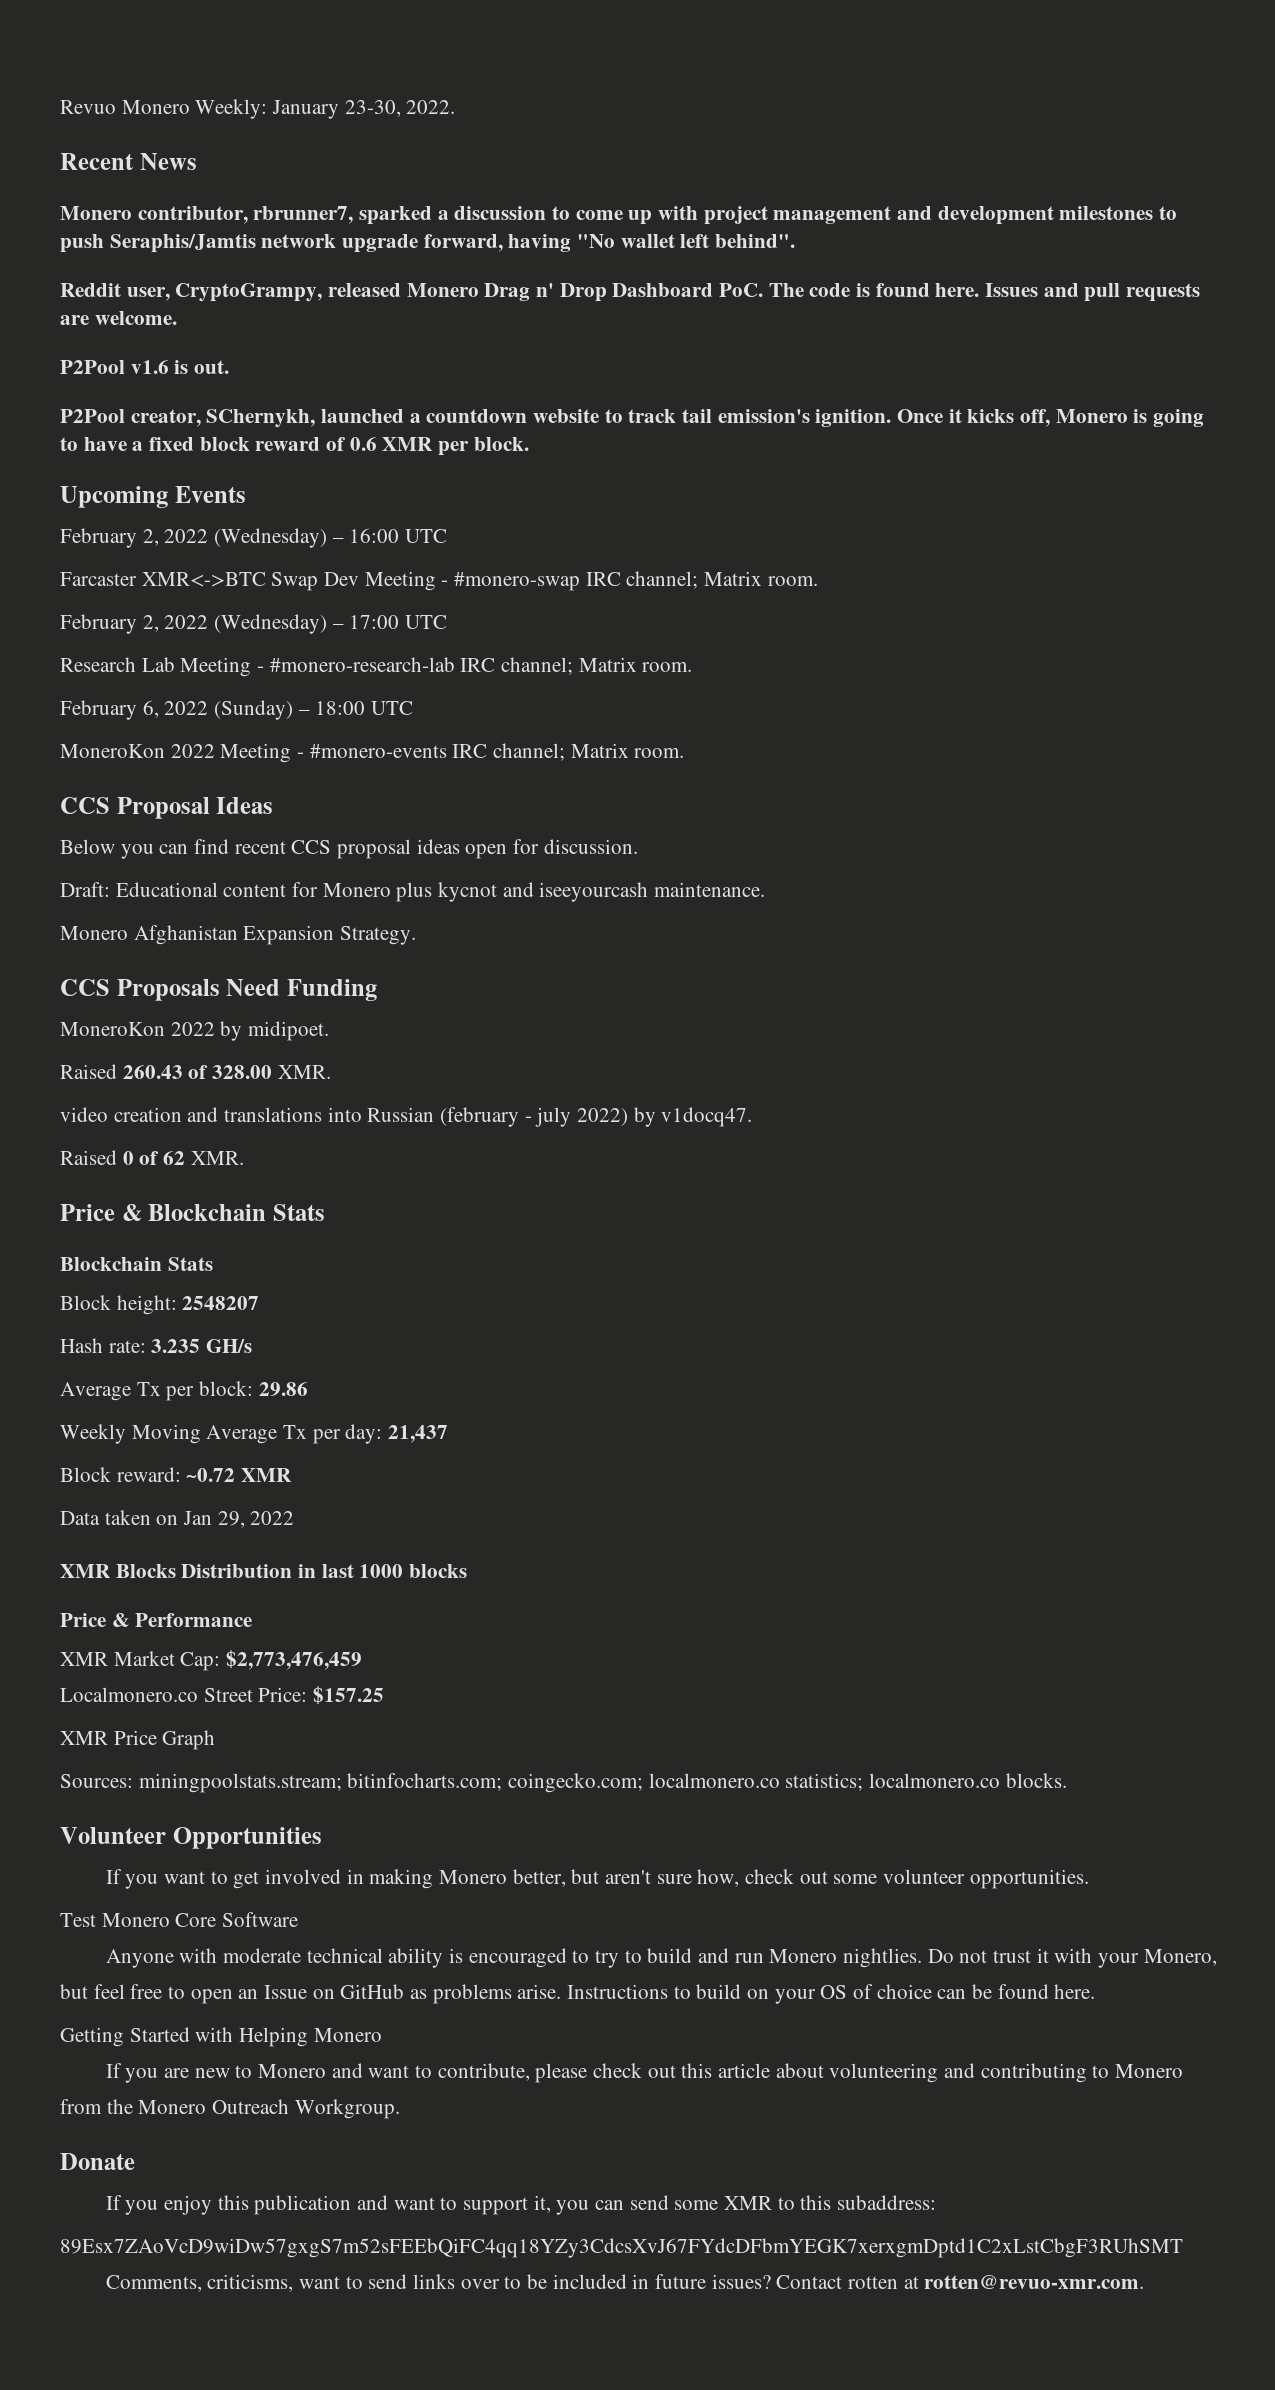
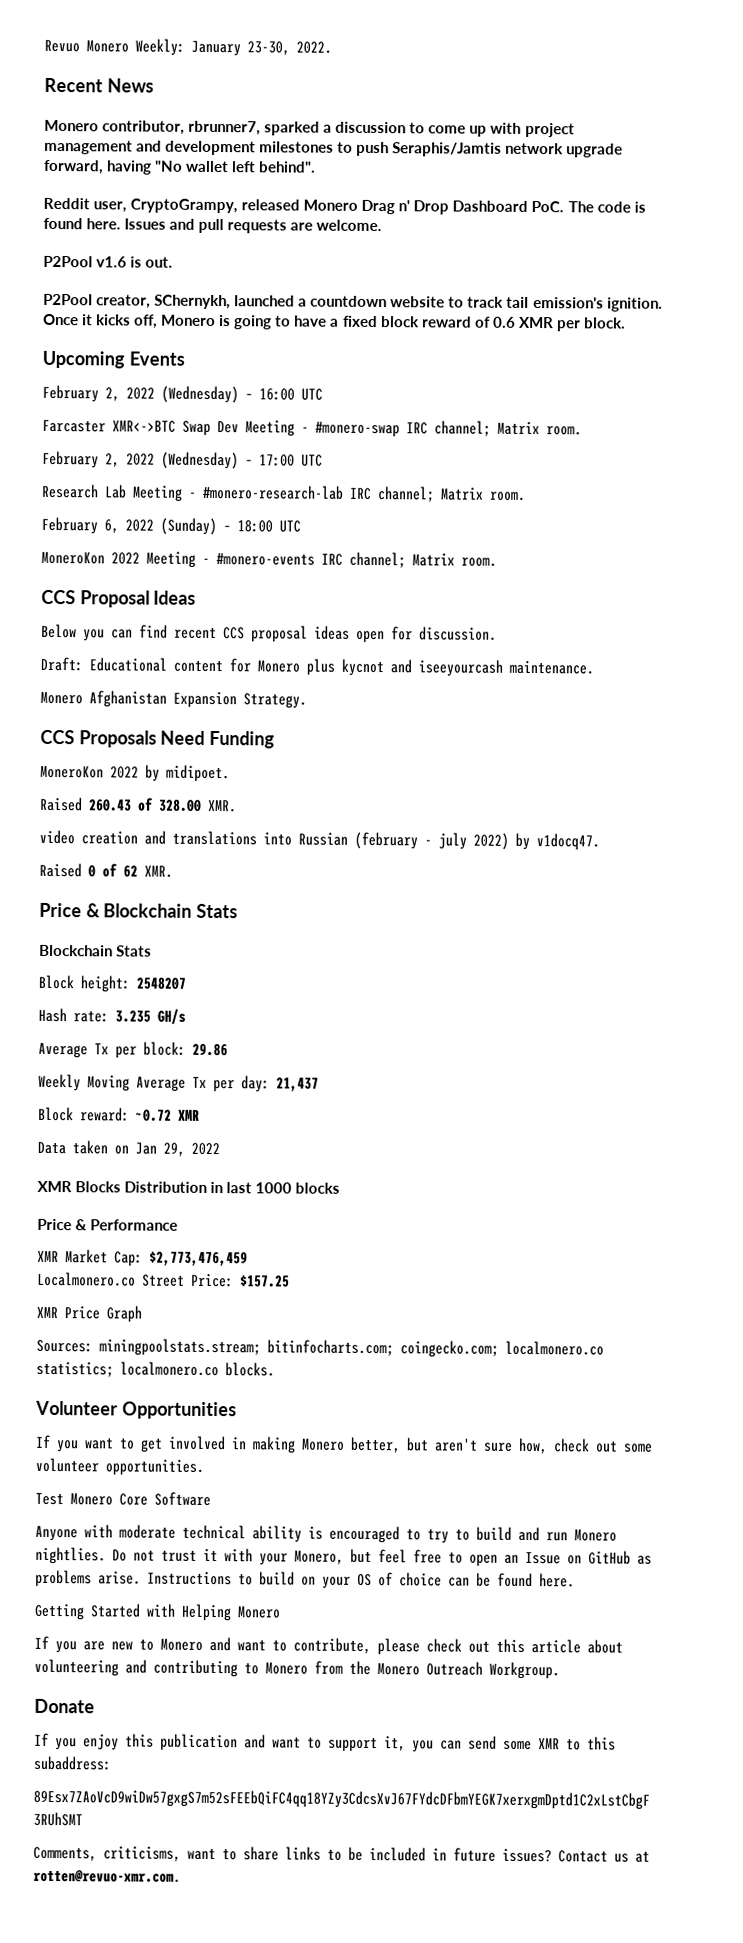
[368,2274,500,2289] send links over -> [243,1846,321,1861] share links
[848,2276,899,2289] rotten -> [614,1853,629,1863] us

